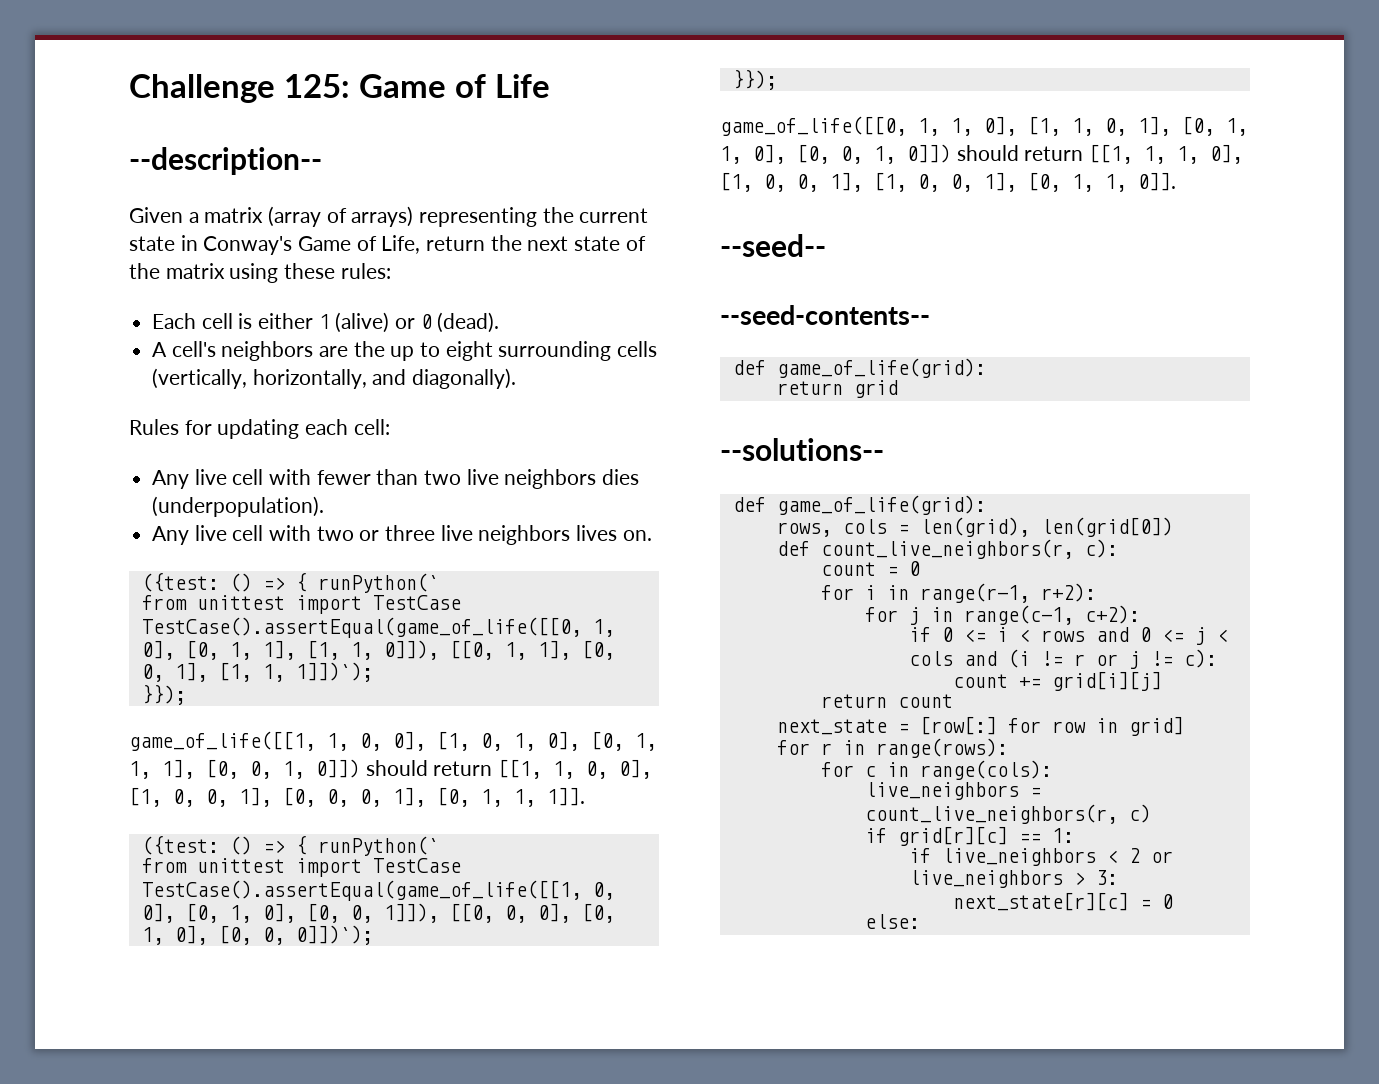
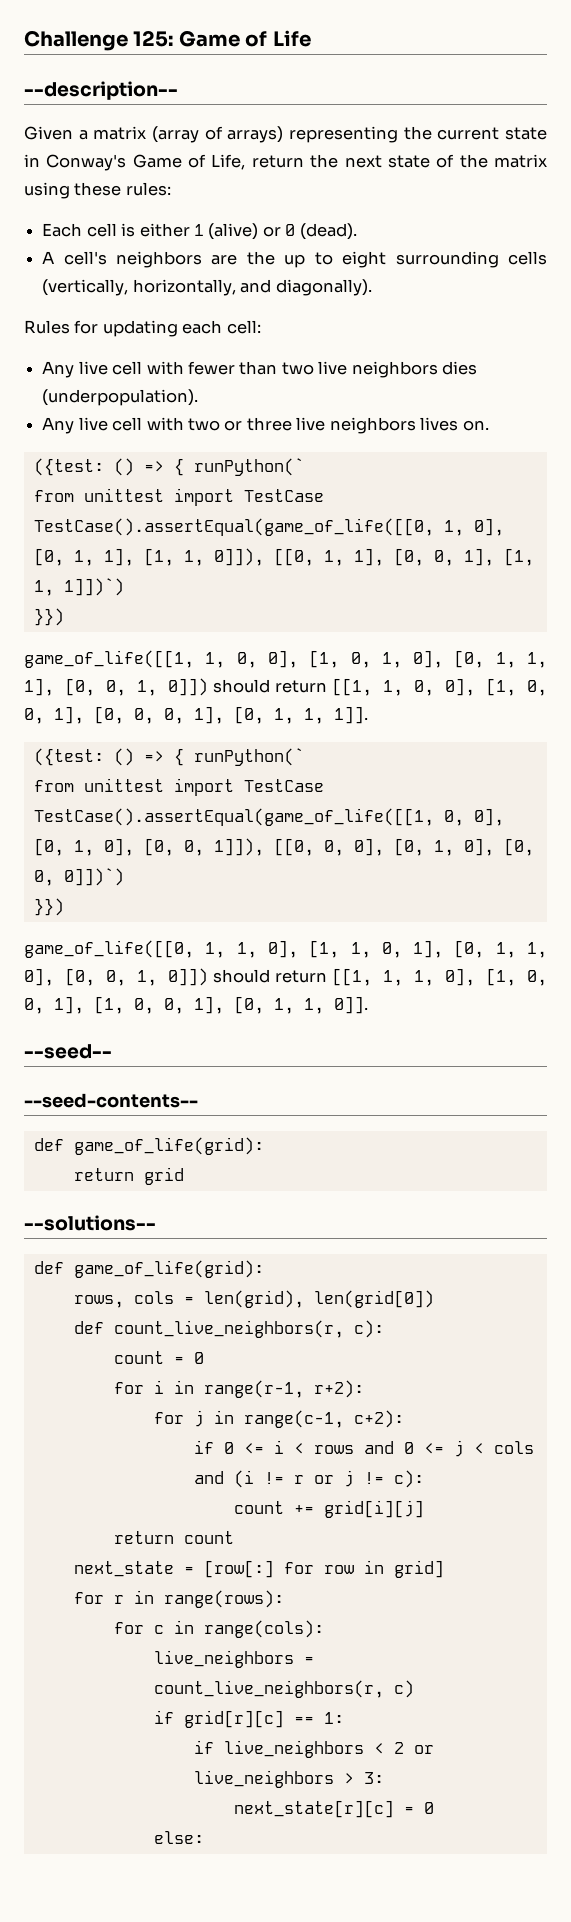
[295,662,373,682] [141,684,186,705] 1]])`); // }}); -> [63,578,124,596] [33,608,64,626] 1]])`) // }})
[295,925,373,945] [732,69,777,90] 0]])`); // }}); -> [63,868,124,886] [33,898,64,916] 0]])`) // }})

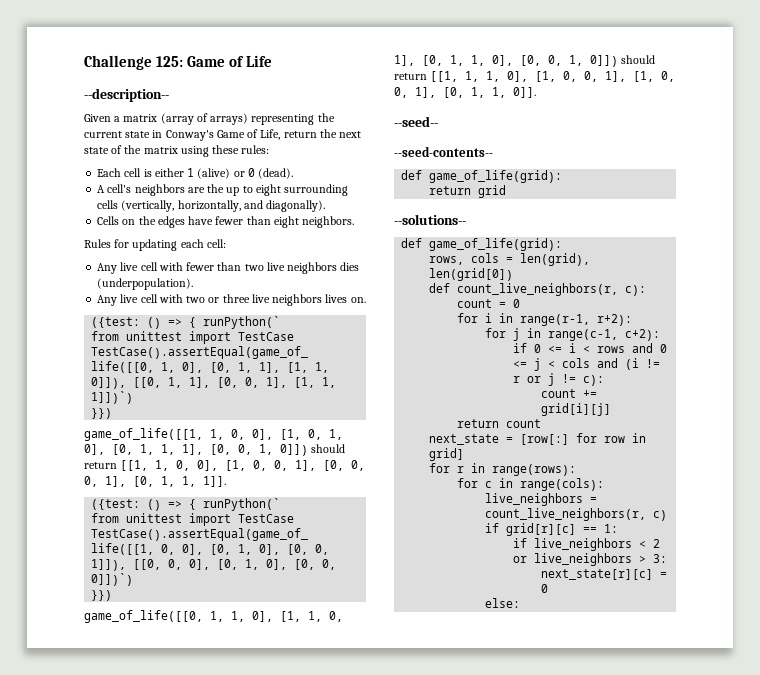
(372, 287) none -> [97,216,355,228] // Cells on the edges have fewer than eight neighbors.

